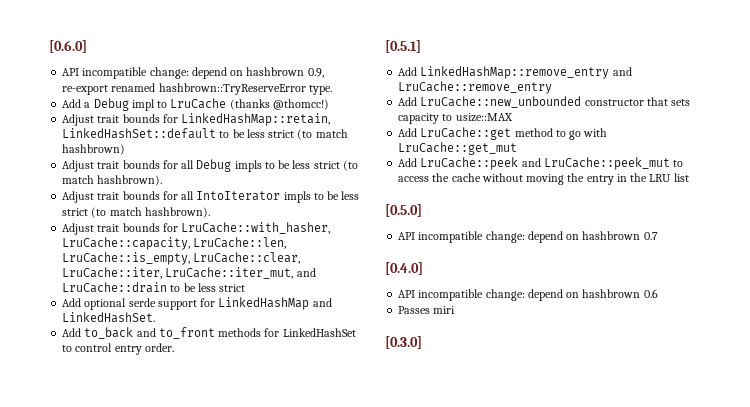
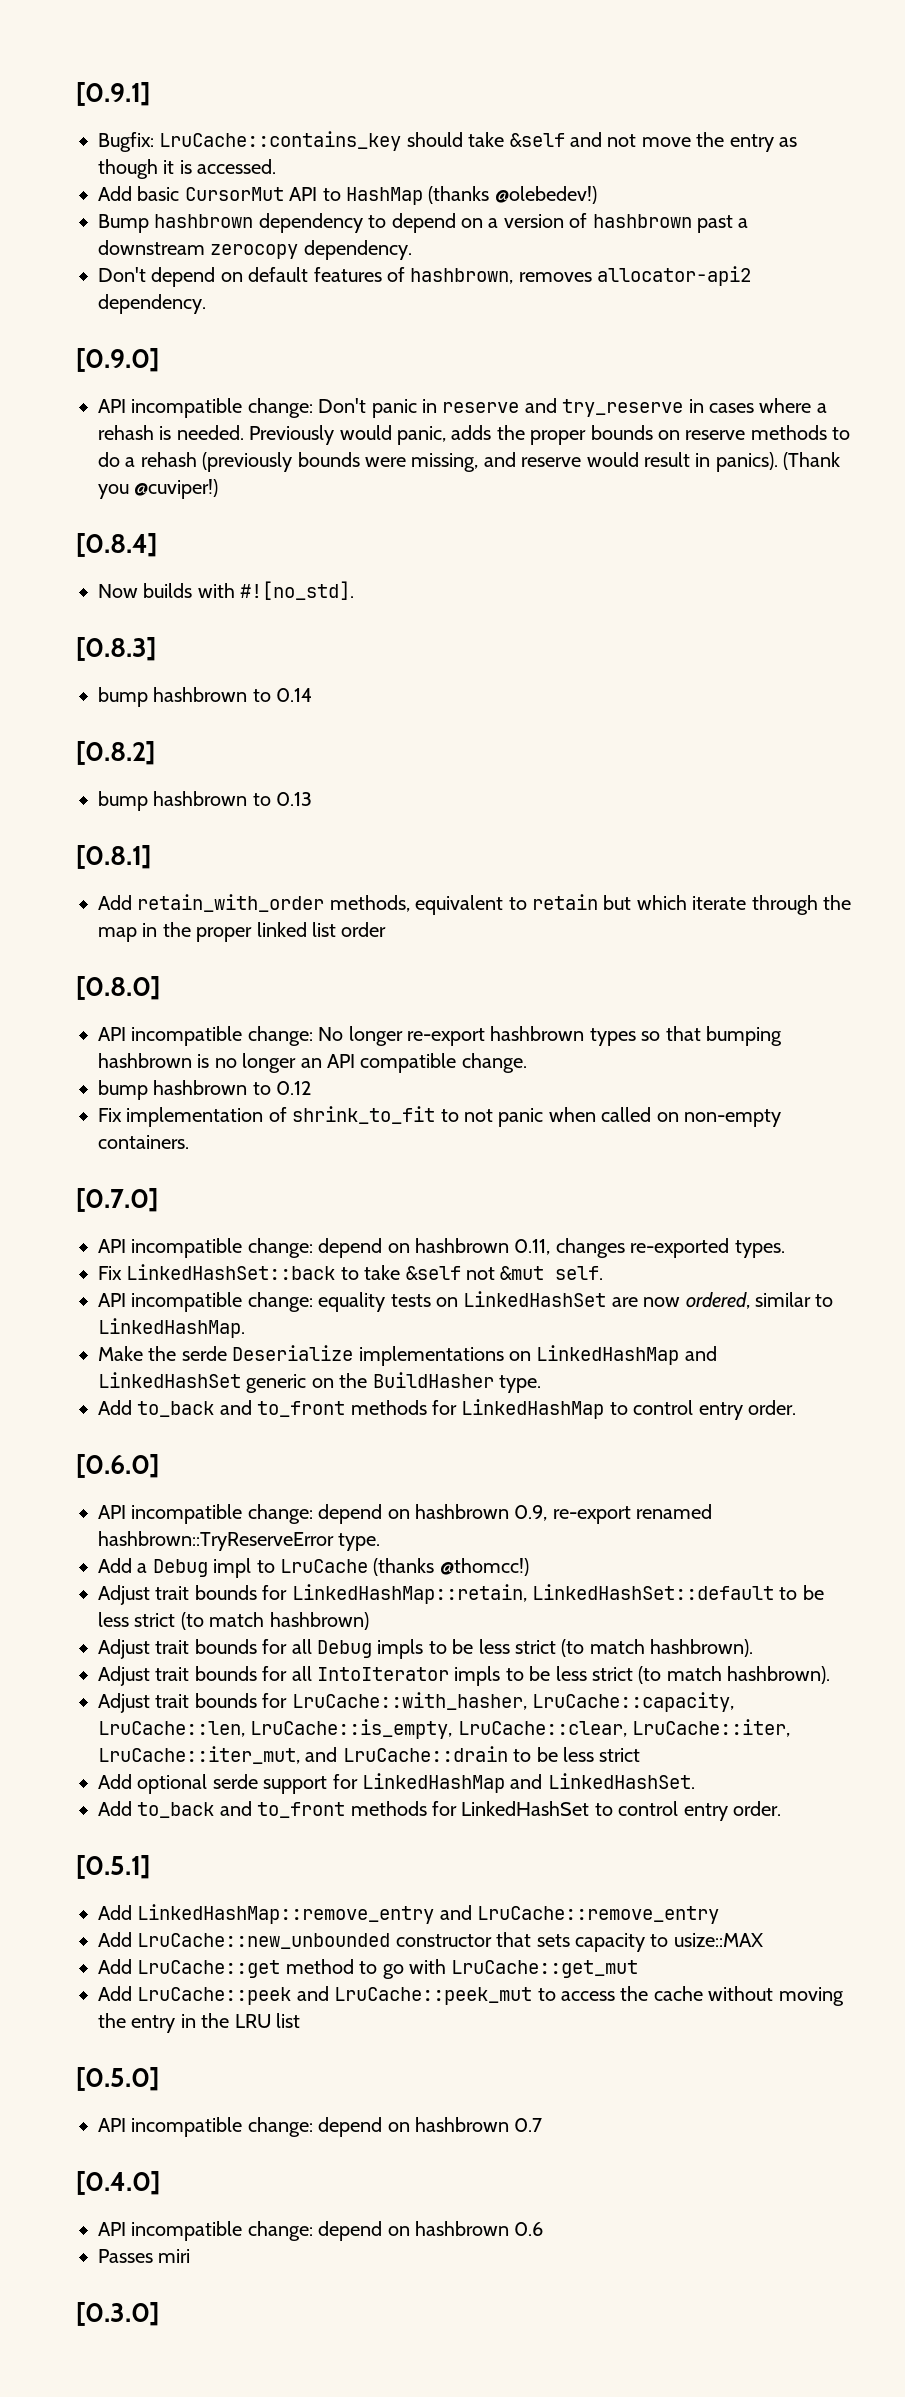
(49, 46) none -> [76,82,150,106] [98,131,797,152] [98,159,277,179] [98,186,597,205] [98,213,749,233] [98,240,412,260] [98,266,752,287] [98,294,206,314] [76,348,159,372] [98,398,827,418] [98,425,851,445] [98,452,841,472] [98,479,219,499] [76,533,157,557] [98,581,355,600] [76,637,156,661] [98,687,313,707] [76,741,155,765] [98,791,313,811] [76,845,151,869] [98,894,851,915] [98,922,387,942] [76,976,160,1000] [98,1026,782,1046] [98,1053,527,1073] [98,1080,312,1100] [98,1106,781,1127] [98,1135,189,1149] [76,1188,158,1212] [98,1238,785,1258] [98,1264,604,1280] [98,1291,834,1312] [98,1318,245,1338] [98,1345,717,1366] [98,1372,541,1393] [98,1399,796,1420] [0.9.1] // Bugfix: LruCache::contains_key should take &self and not move the entry as though it is accessed. // Add basic CursorMut API to HashMap (thanks @olebedev!) // Bump hashbrown dependency to depend on a version of hashbrown past a downstream zerocopy dependency. // Don't depend on default features of hashbrown, removes allocator-api2 dependency. // [0.9.0] // API incompatible change: Don't panic in reserve and try_reserve in cases where a rehash is needed. Previously would panic, adds the proper bounds on reserve methods to do a rehash (previously bounds were missing, and reserve would result in panics). (Thank you @cuviper!) // [0.8.4] // Now builds with #![no_std]. // [0.8.3] // bump hashbrown to 0.14 // [0.8.2] // bump hashbrown to 0.13 // [0.8.1] // Add retain_with_order methods, equivalent to retain but which iterate through the map in the proper linked list order // [0.8.0] // API incompatible change: No longer re-export hashbrown types so that bumping hashbrown is no longer an API compatible change. // bump hashbrown to 0.12 // Fix implementation of shrink_to_fit to not panic when called on non-empty containers. // [0.7.0] // API incompatible change: depend on hashbrown 0.11, changes re-exported types. // Fix LinkedHashSet::back to take &self not &mut self. // API incompatible change: equality tests on LinkedHashSet are now ordered, similar to LinkedHashMap. // Make the serde Deserialize implementations on LinkedHashMap and LinkedHashSet generic on the BuildHasher type. // Add to_back and to_front methods for LinkedHashMap to control entry order. //

